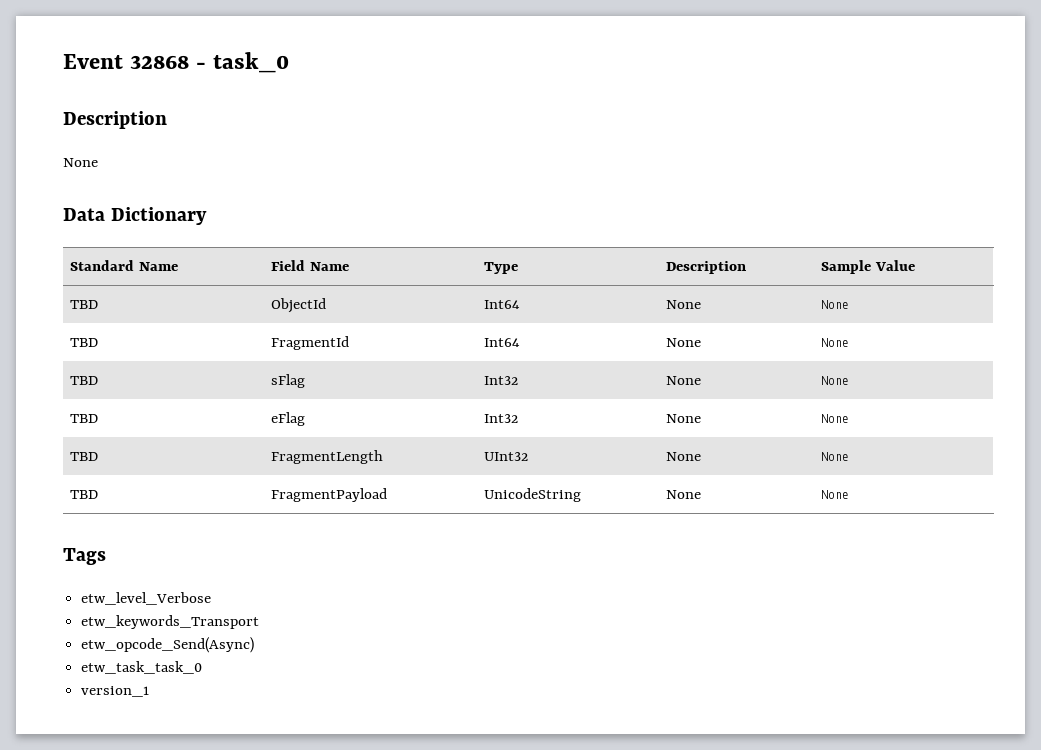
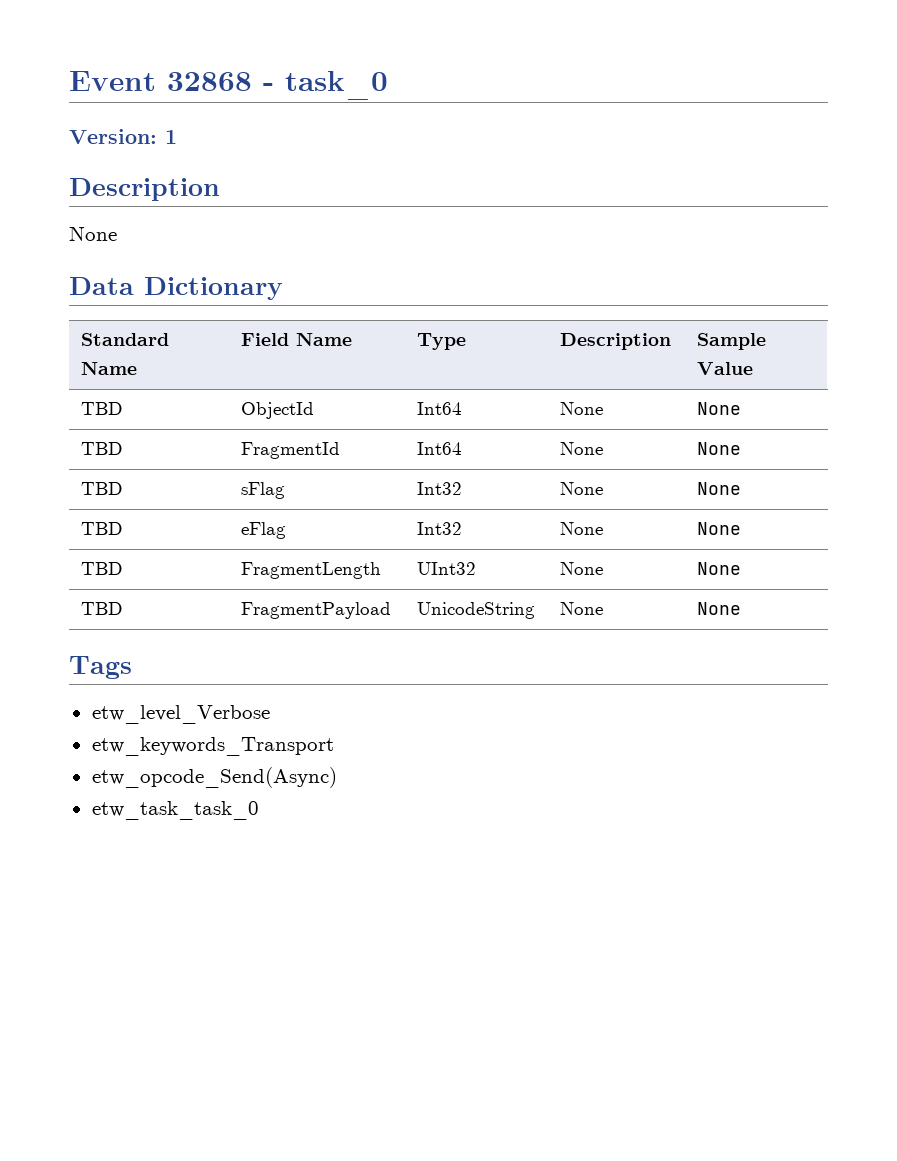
(290, 62) none -> [69,129,177,144] // Version: 1
[81,686,150,697] // version_1 -> (259, 810) none

